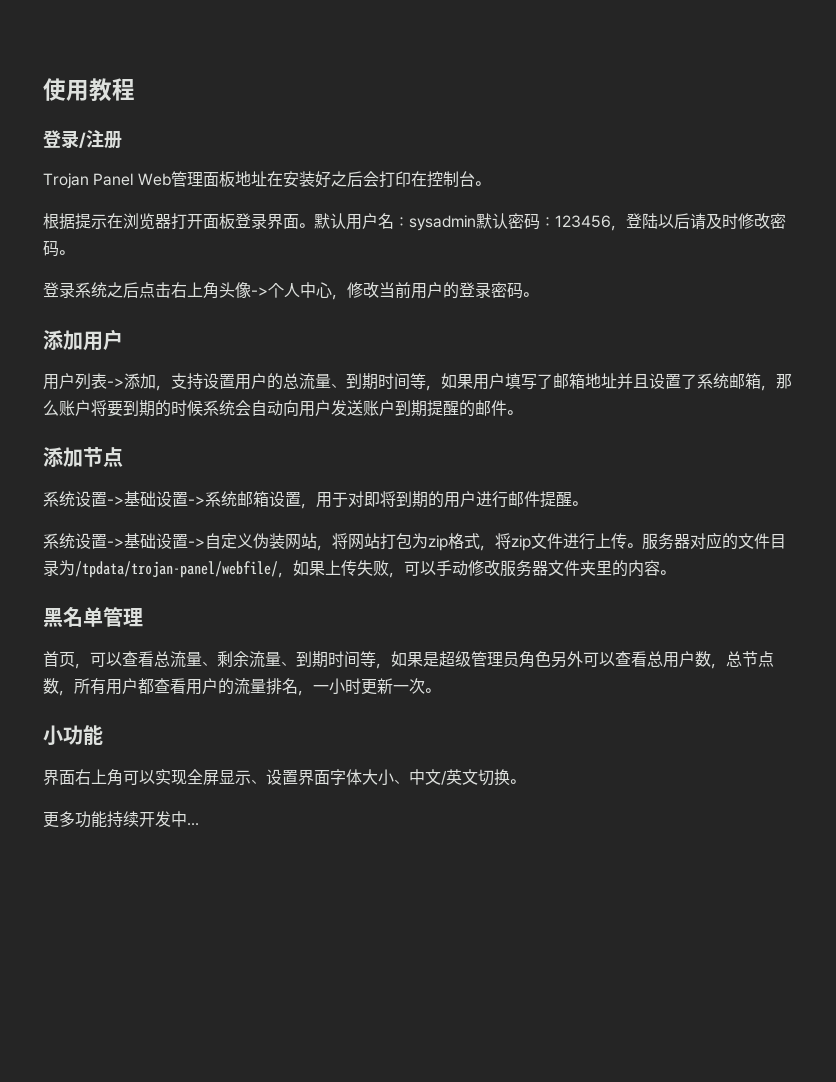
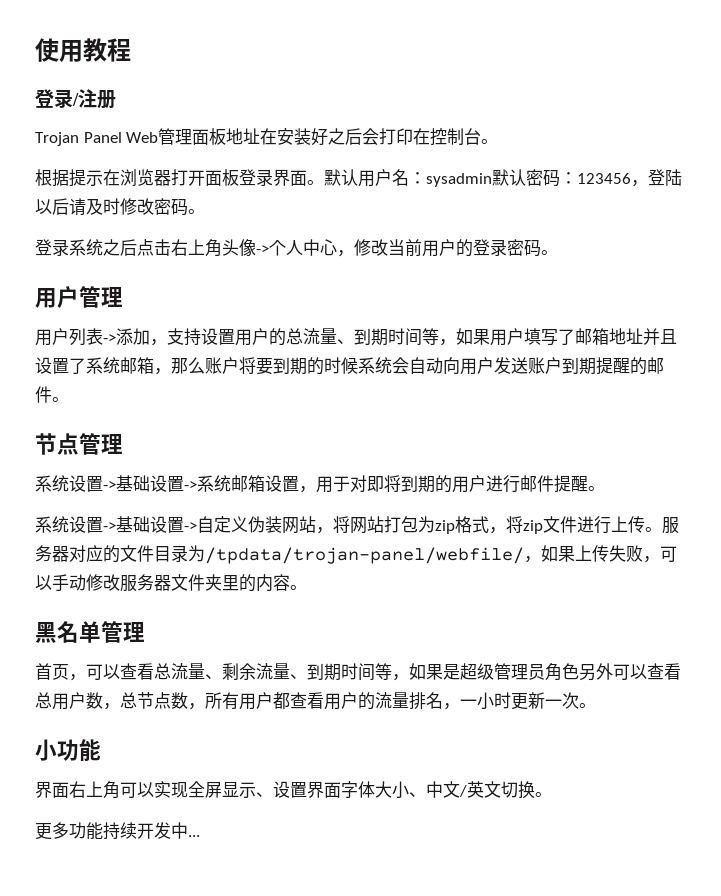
[43,329,123,351] 添加用户 -> [35,286,123,308] 用户管理
[43,447,123,467] 添加节点 -> [35,433,123,455] 节点管理

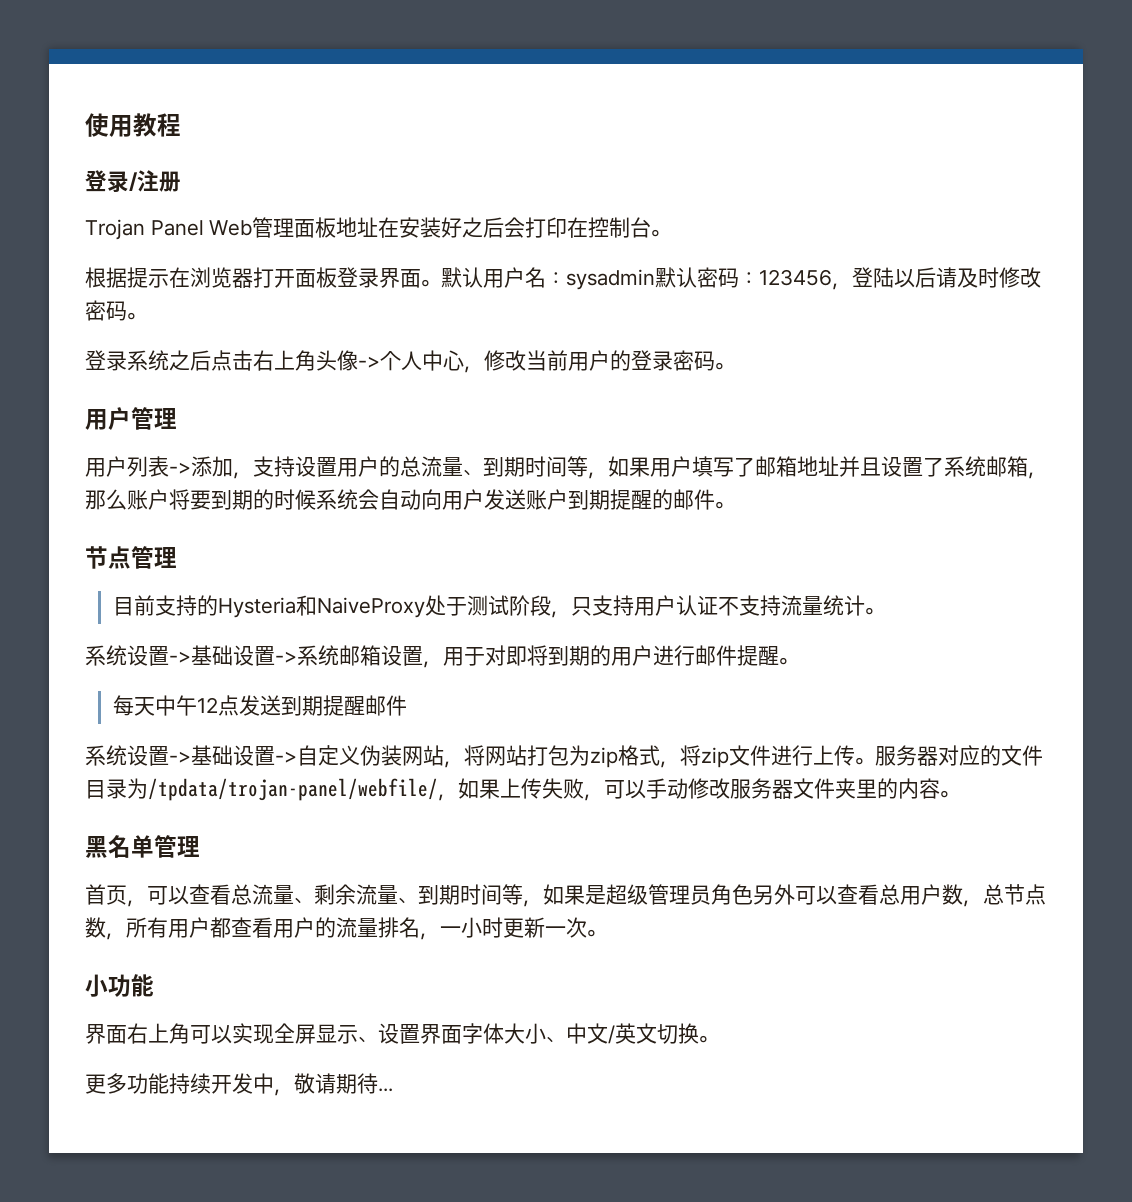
(123, 444) none -> [112,595,885,618] // 目前支持的Hysteria和NaiveProxy处于测试阶段，只支持用户认证不支持流量统计。
(605, 488) none -> [112,695,407,716] // 每天中午12点发送到期提醒邮件
(188, 830) none -> [274,1073,378,1096] ，敬请期待

